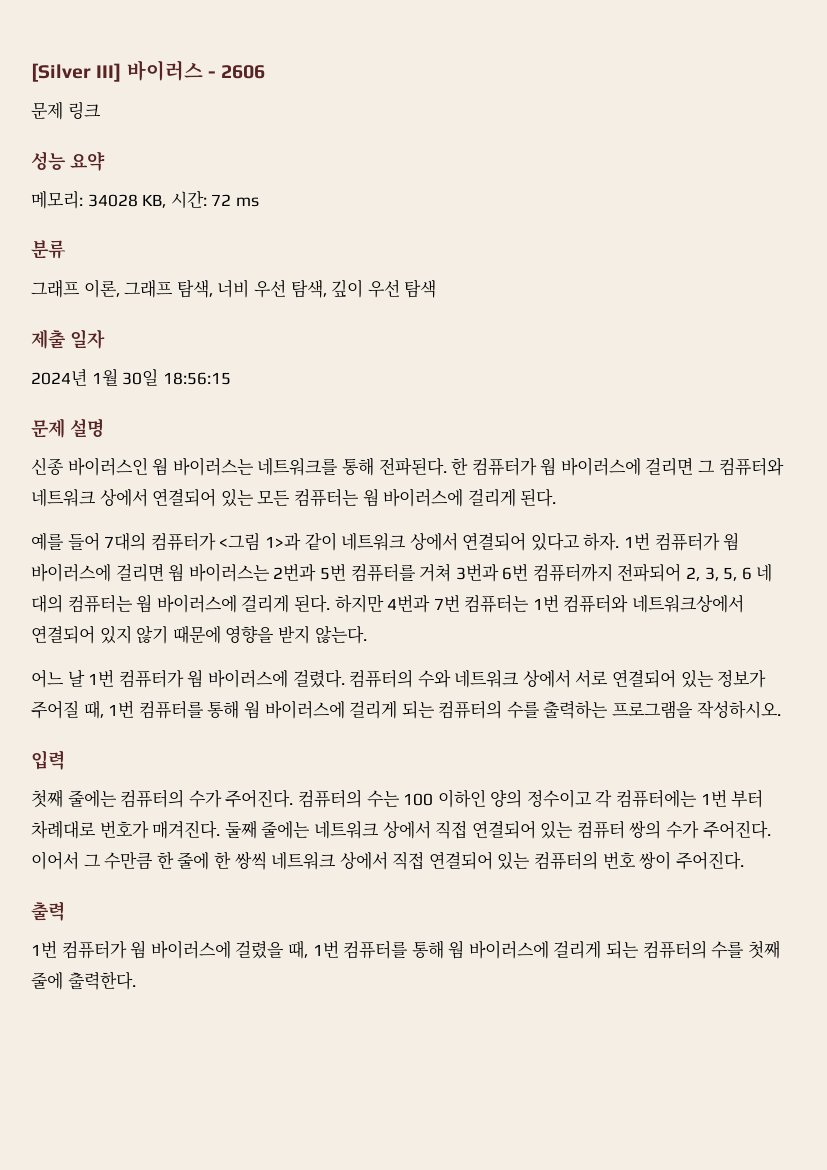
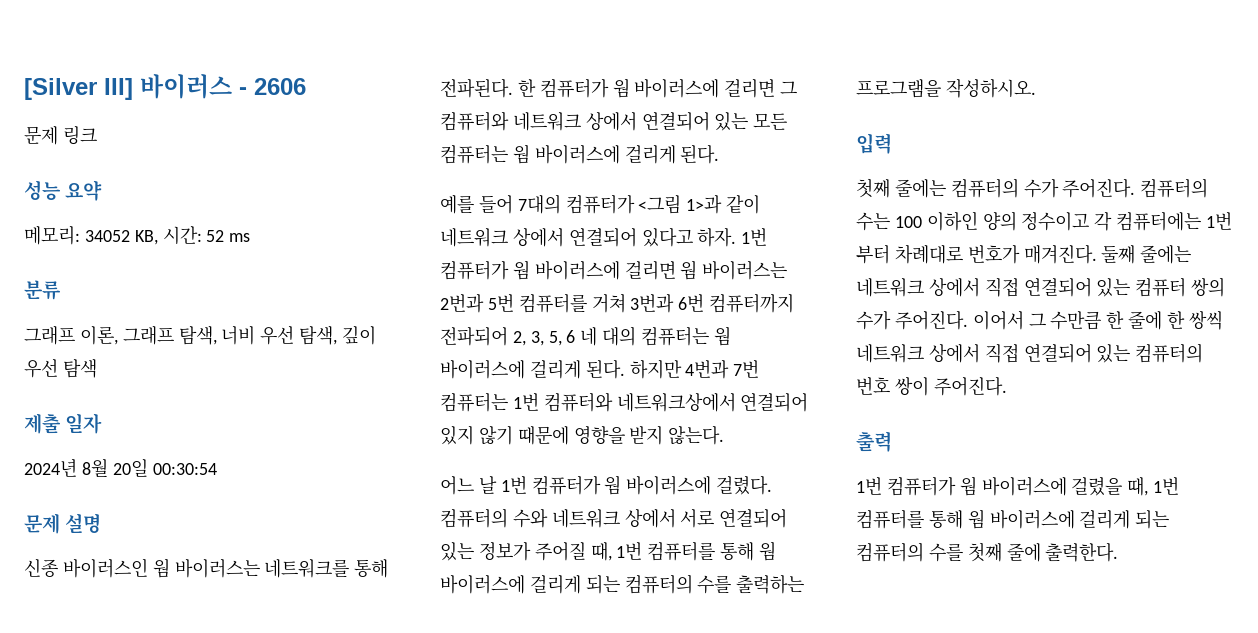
[87,194,138,207] 34028 -> [84,230,130,242] 34052
[211,194,232,206] 72 -> [206,230,225,242] 52
[91,369,231,386] 1월 30일 18:56:15 -> [81,459,217,477] 8월 20일 00:30:54

